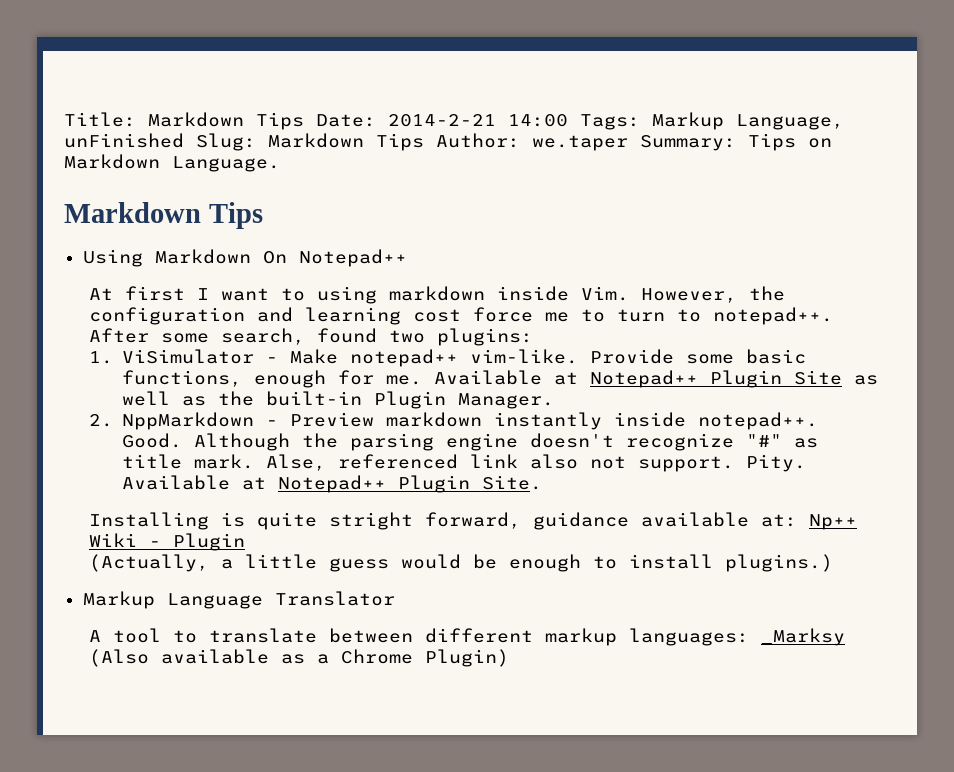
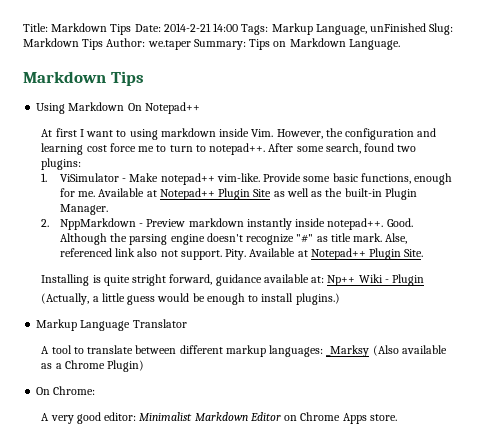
(510, 658) none -> [36,386,96,395] [41,412,397,424] // On Chrome: // A very good editor: Minimalist Markdown Editor on Chrome Apps store.

